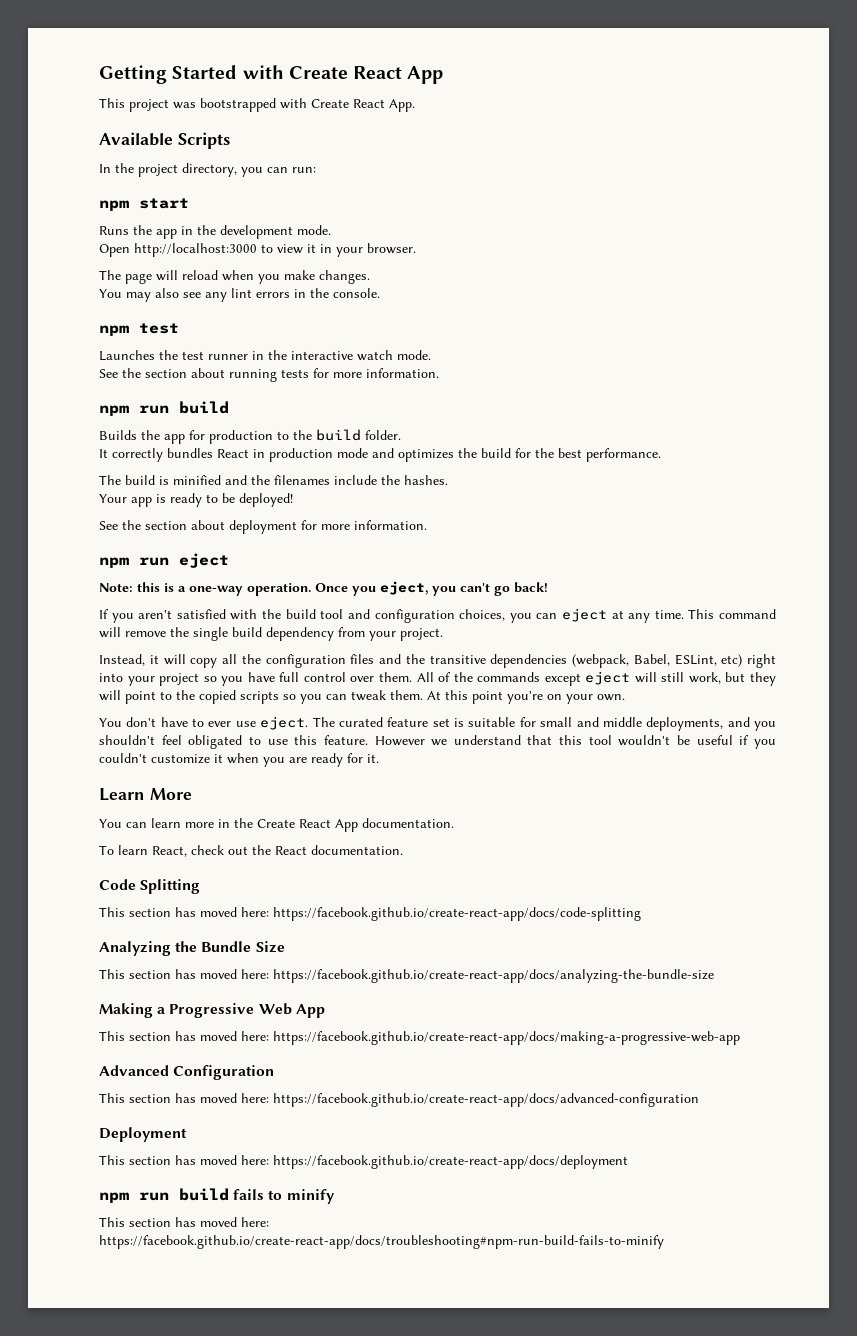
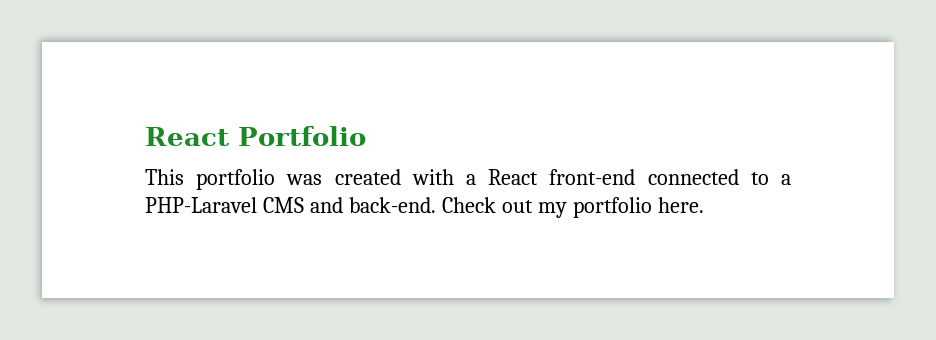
[99,65,444,84] [99,98,415,112] [99,132,230,149] [99,163,316,177] [99,198,189,211] [99,225,331,239] [99,243,416,257] [99,270,370,284] [99,288,380,302] [99,323,179,336] [99,350,431,361] [99,368,439,382] [99,401,229,416] [99,429,401,444] [99,448,661,462] [99,475,448,485] [99,493,293,507] [99,520,427,534] [99,553,229,568] [99,581,548,596] [99,608,776,623] [99,627,443,641] [99,654,776,668] [99,671,776,686] [99,690,625,704] [99,716,776,731] [99,735,776,749] [99,753,379,767] [99,788,192,801] [99,818,454,832] [99,845,403,857] [99,879,201,894] [99,907,641,921] [99,941,285,956] [99,969,714,983] [99,1003,325,1018] [99,1031,740,1045] [99,1065,275,1080] [99,1093,699,1107] [99,1127,187,1142] [99,1155,628,1169] [99,1188,335,1204] [99,1217,269,1227] [99,1235,664,1249] Getting Started with Create React App // This project was bootstrapped with Create React App. // Available Scripts // In the project directory, you can run: // npm start // Runs the app in the development mode. // Open http://localhost:3000 to view it in your browser. // The page will reload when you make changes. // You may also see any lint errors in the console. // npm test // Launches the test runner in the interactive watch mode. // See the section about running tests for more information. // npm run build // Builds the app for production to the build folder. // It correctly bundles React in production mode and optimizes the build for the best performance. // The build is minified and the filenames include the hashes. // Your app is ready to be deployed! // See the section about deployment for more information. // npm run eject // Note: this is a one-way operation. Once you eject, you can't go back! // If you aren't satisfied with the build tool and configuration choices, you can eject at any time. This command will remove the single build dependency from your project. // Instead, it will copy all the configuration files and the transitive dependencies (webpack, Babel, ESLint, etc) right into your project so you have full control over them. All of the commands except eject will still work, but they will point to the copied scripts so you can tweak them. At this point you're on your own. // You don't have to ever use eject. The curated feature set is suitable for small and middle deployments, and you shouldn't feel obligated to use this feature. However we understand that this tool wouldn't be useful if you couldn't customize it when you are ready for it. // Learn More // You can learn more in the Create React App documentation. // To learn React, check out the React documentation. // Code Splitting // This section has moved here: https://facebook.github.io/create-react-app/docs/code-splitting // Analyzing the Bundle Size // This section has moved here: https://facebook.github.io/create-react-app/docs/analyzing-the-bundle-size // Making a Progressive Web App // This section has moved here: https://facebook.github.io/create-react-app/docs/making-a-progressive-web-app // Advanced Configuration // This section has moved here: https://facebook.github.io/create-react-app/docs/advanced-configuration // Deployment // This section has moved here: https://facebook.github.io/create-react-app/docs/deployment // npm run build fails to minify // This section has moved here: https://facebook.github.io/create-react-app/docs/troubleshooting#npm-run-build-fails-to-minify -> [145,126,366,146] [145,169,791,190] [145,197,704,218] React Portfolio // This portfolio was created with a React front-end connected to a PHP-Laravel CMS and back-end. Check out my portfolio here.

